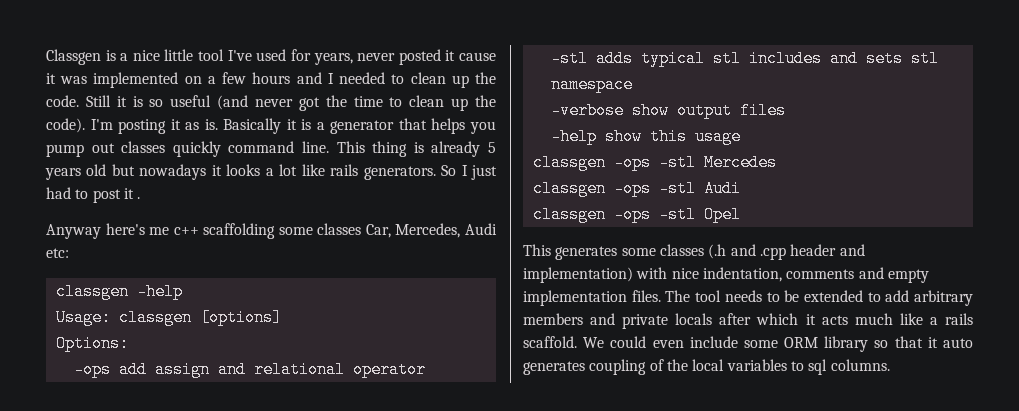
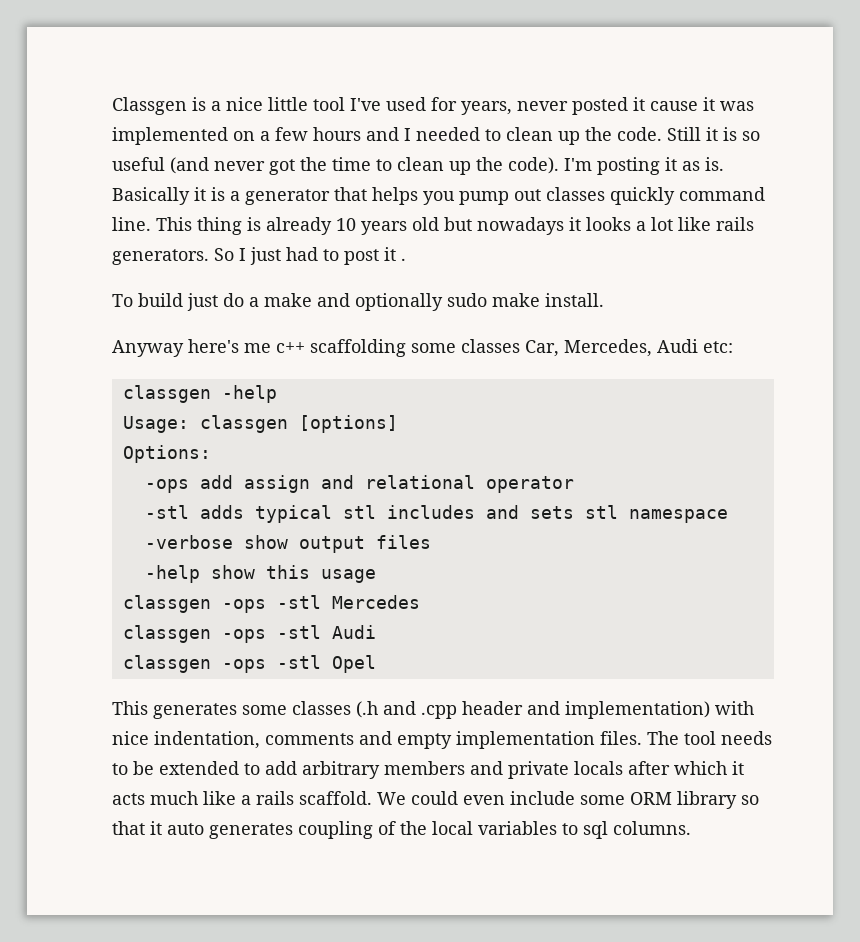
[488,142,497,153] 5 -> [336,218,356,231] 10
(141, 198) none -> [112,293,604,311] // To build just do a make and optionally sudo make install.

